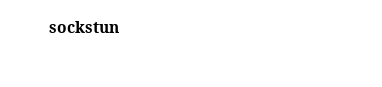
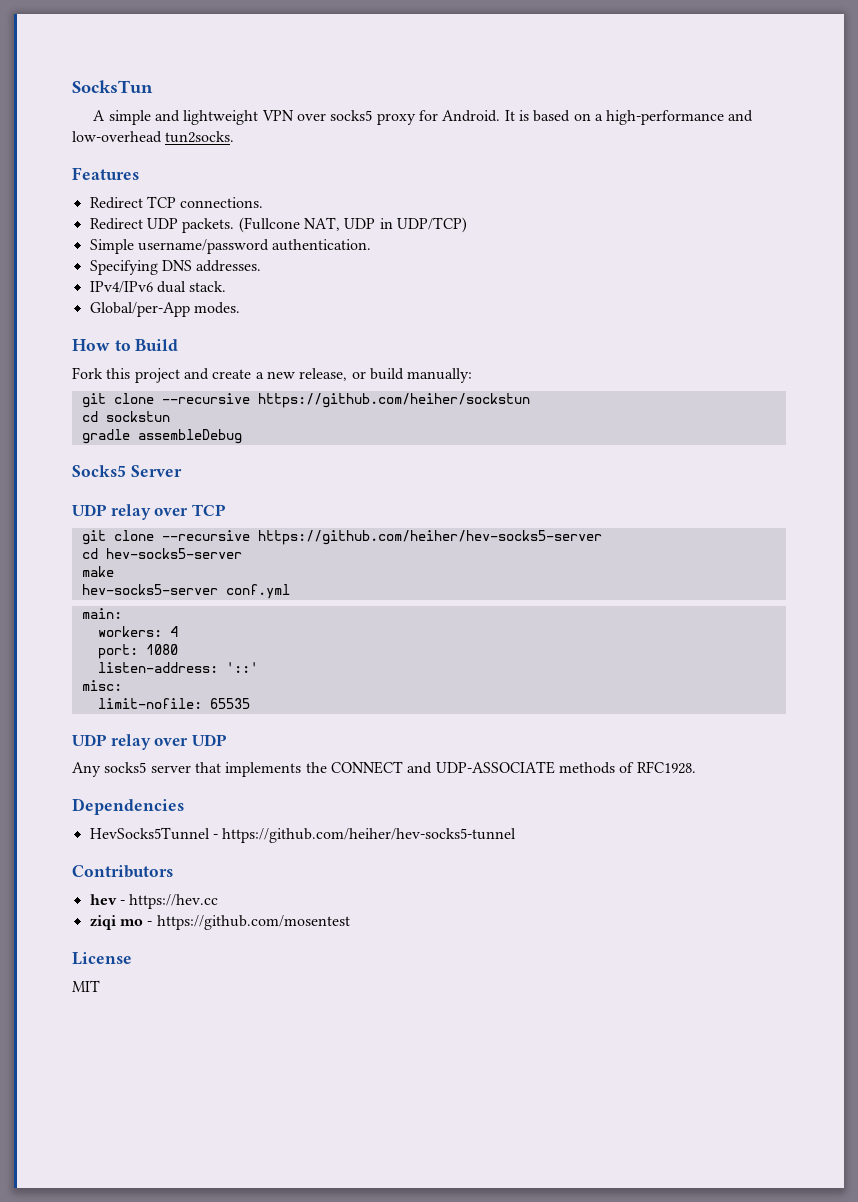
[49,21,119,33] sockstun -> [72,80,153,94] [93,110,754,125] [72,131,235,143] [72,167,139,180] [89,196,264,209] [89,217,467,233] [89,239,372,254] [89,260,262,275] [89,281,227,293] [89,302,240,317] [72,339,179,351] [72,367,473,383] [81,393,530,408] [81,411,170,422] [81,429,242,444] [72,465,182,477] [72,504,226,520] [81,530,602,545] [81,548,242,559] [81,566,114,577] [81,584,290,599] [81,608,122,619] [97,626,178,637] [97,644,178,659] [97,662,258,673] [81,680,122,691] [97,698,250,709] [72,734,227,750] [72,761,696,777] [72,798,184,815] [89,827,517,843] [72,865,173,878] [89,894,219,909] [89,915,350,930] [72,952,132,965] [72,980,100,992] SocksTun // A simple and lightweight VPN over socks5 proxy for Android. It is based on a high-performance and low-overhead tun2socks. // Features // Redirect TCP connections. // Redirect UDP packets. (Fullcone NAT, UDP in UDP/TCP) // Simple username/password authentication. // Specifying DNS addresses. // IPv4/IPv6 dual stack. // Global/per-App modes. // How to Build // Fork this project and create a new release, or build manually: // git clone --recursive https://github.com/heiher/sockstun // cd sockstun // gradle assembleDebug // Socks5 Server // UDP relay over TCP // git clone --recursive https://github.com/heiher/hev-socks5-server // cd hev-socks5-server // make // hev-socks5-server conf.yml // main: // workers: 4 // port: 1080 // listen-address: '::' // misc: // limit-nofile: 65535 // UDP relay over UDP // Any socks5 server that implements the CONNECT and UDP-ASSOCIATE methods of RFC1928. // Dependencies // HevSocks5Tunnel - https://github.com/heiher/hev-socks5-tunnel // Contributors // hev - https://hev.cc // ziqi mo - https://github.com/mosentest // License // MIT

